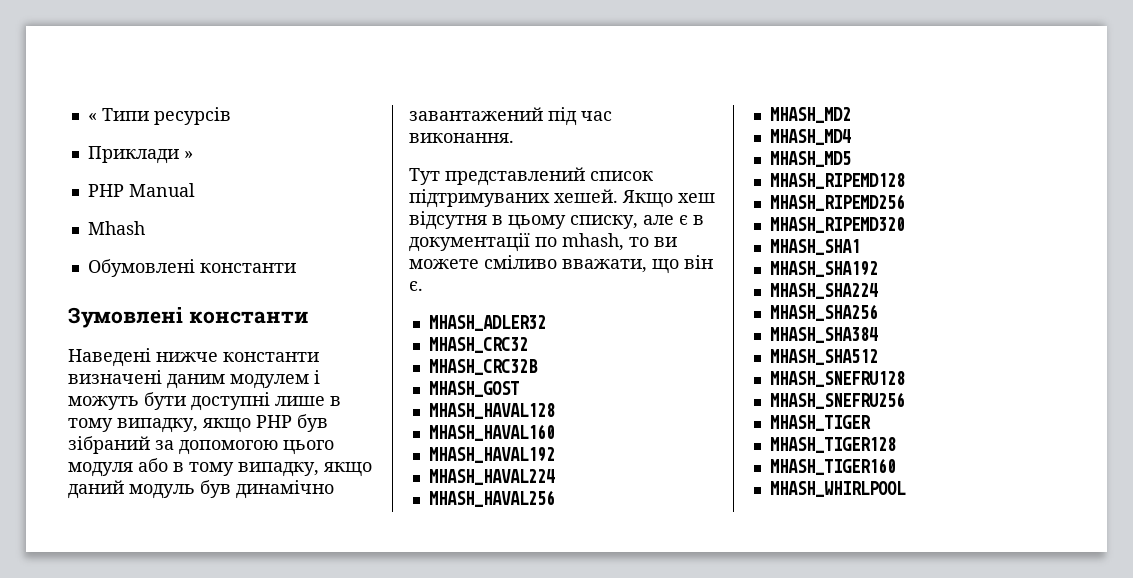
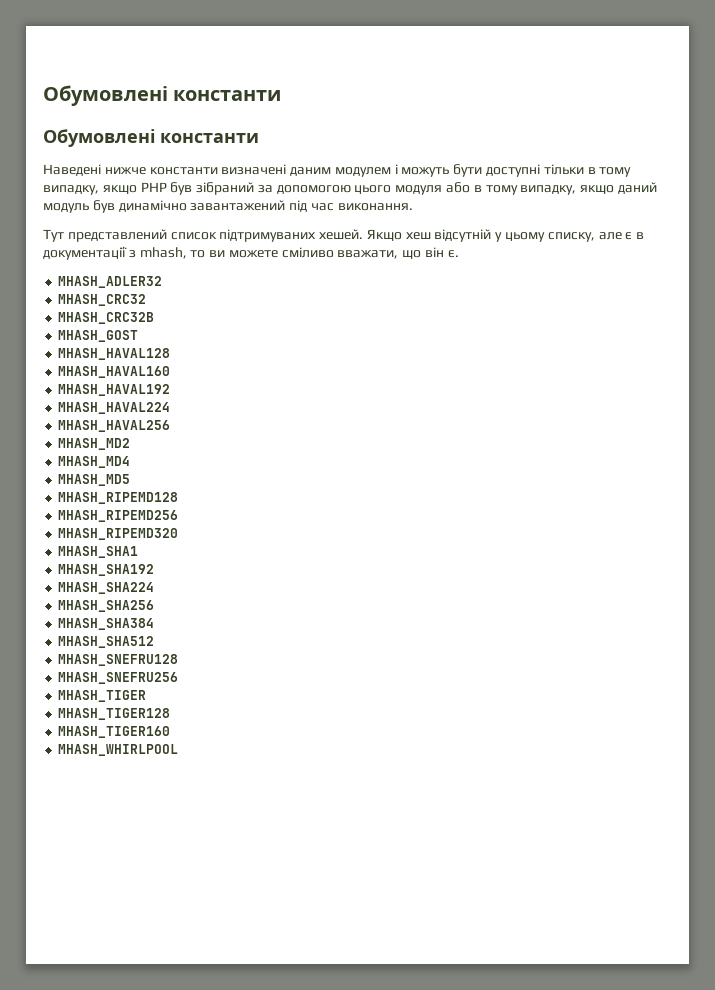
[87,107,231,125] [87,146,193,164] [87,183,195,197] [87,221,145,235] [87,259,296,277] [68,307,183,328] « Типи ресурсів // Приклади » // PHP Manual // Mhash // Обумовлені константи // Зумовлені -> [43,85,282,106] [43,129,155,147] Обумовлені константи // Обумовлені
[275,396,325,406] лише -> [543,164,584,175] тільки
[409,211,503,230] відсутня в -> [434,229,503,242] відсутній у
[535,237,557,247] по -> [128,250,136,258] з

